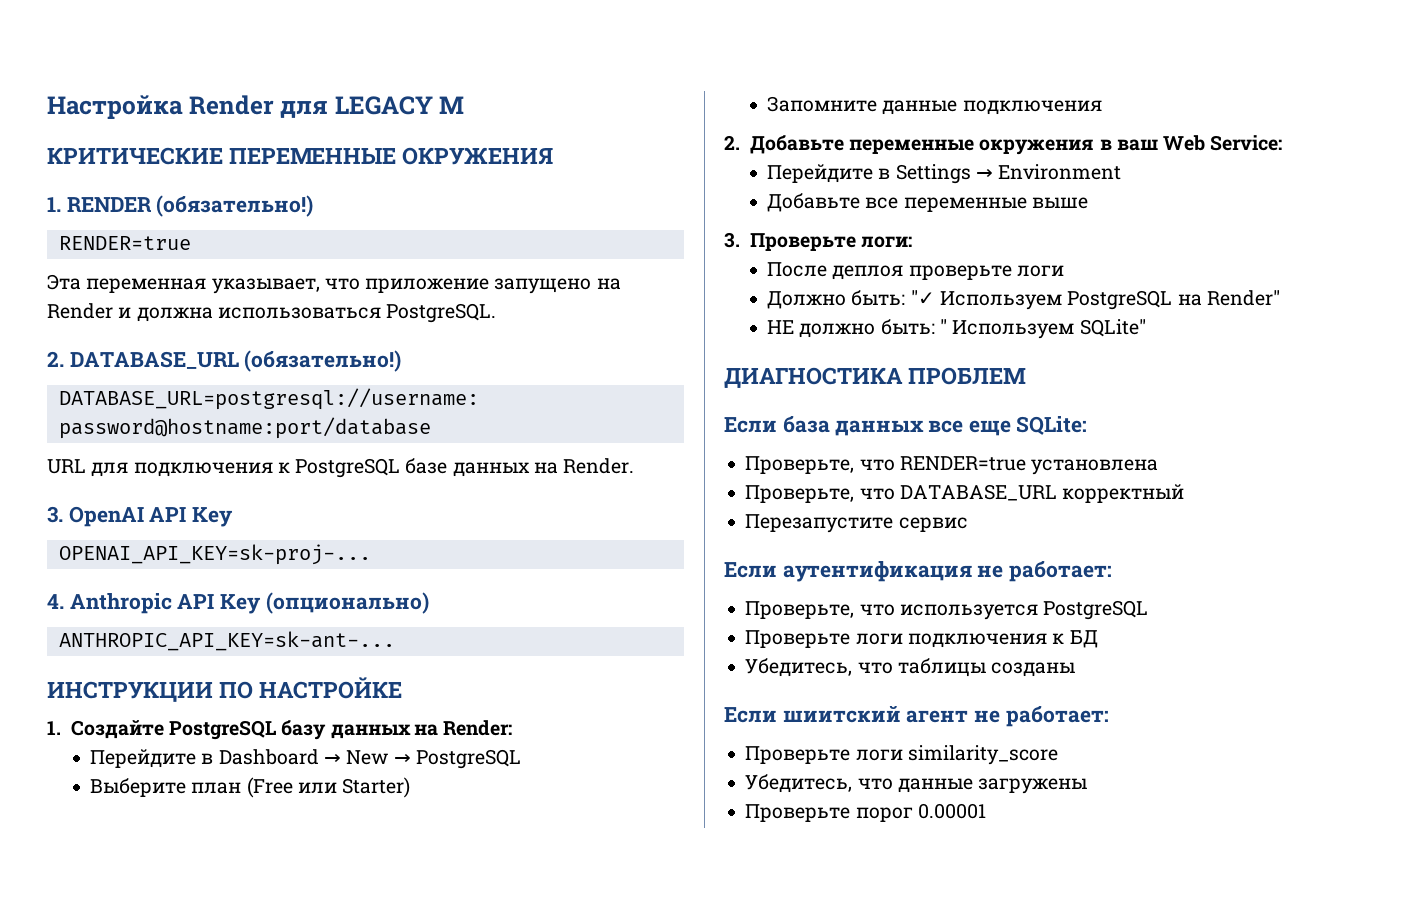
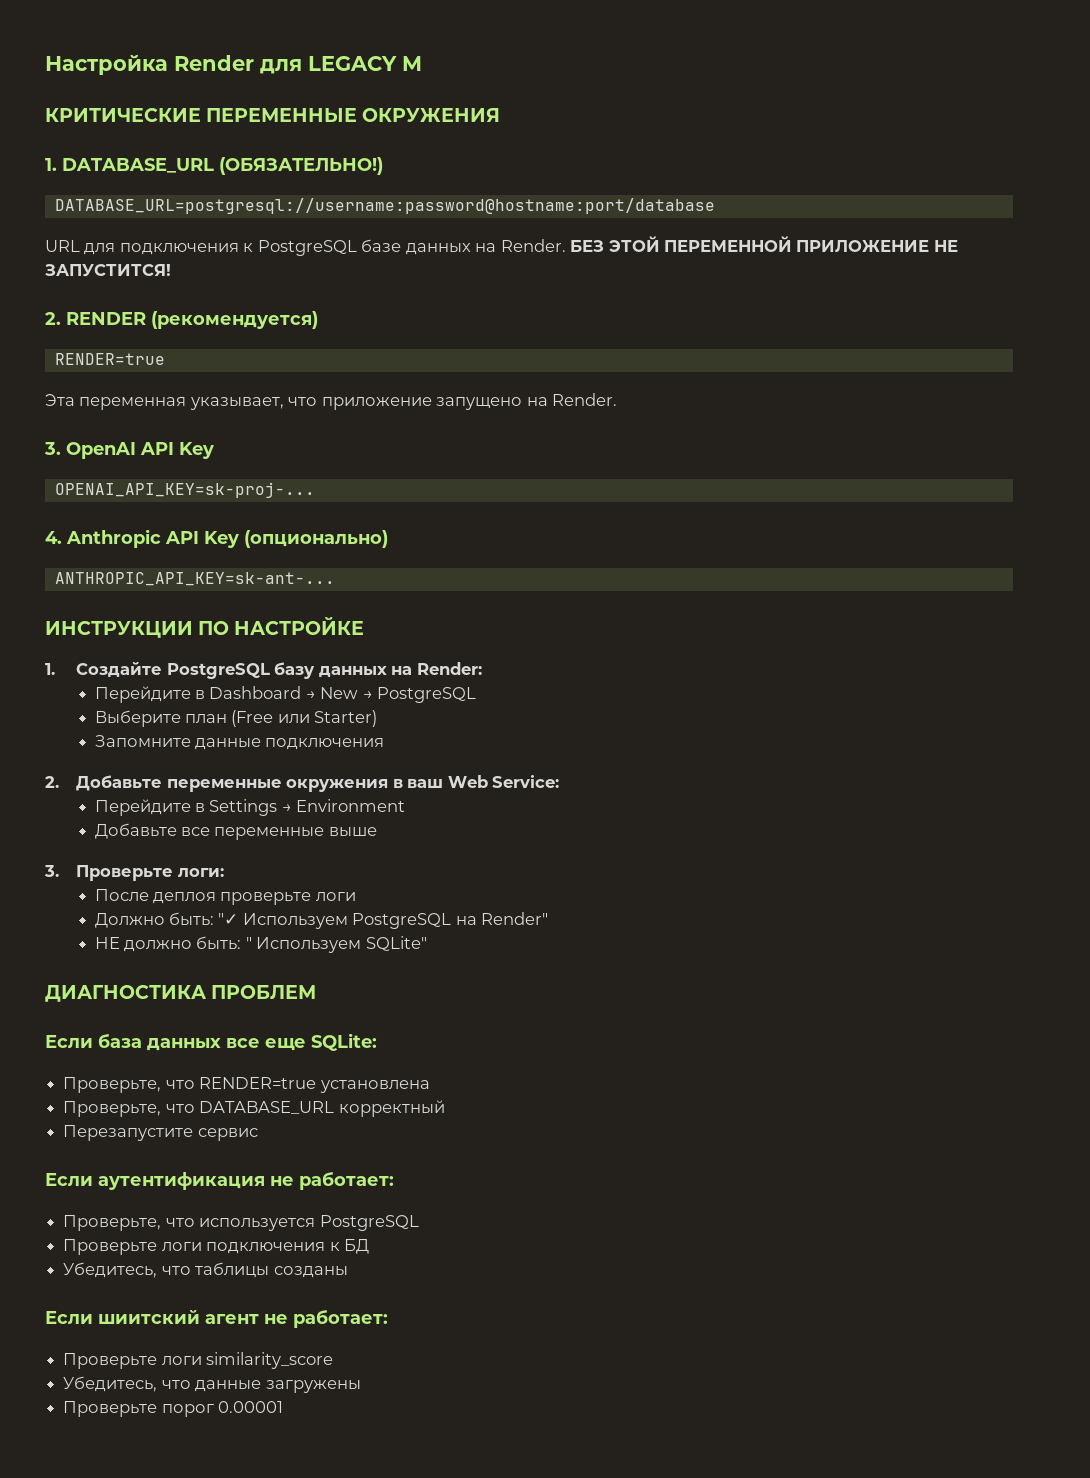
[66,195,314,217] [58,236,191,250] [47,274,621,294] [47,303,497,323] [47,350,402,372] RENDER (обязательно!) // RENDER=true // Эта переменная указывает, что приложение запущено на Render и должна использоваться PostgreSQL. // 2. DATABASE_URL (обязательно!) -> [62,157,383,175] DATABASE_URL (ОБЯЗАТЕЛЬНО!)
(635, 466) none -> [570,236,958,252] [45,264,171,277] [45,311,318,329] [54,353,165,365] [45,393,618,410] БЕЗ ЭТОЙ ПЕРЕМЕННОЙ ПРИЛОЖЕНИЕ НЕ ЗАПУСТИТСЯ! // 2. RENDER (рекомендуется) // RENDER=true // Эта переменная указывает, что приложение запущено на Render.

